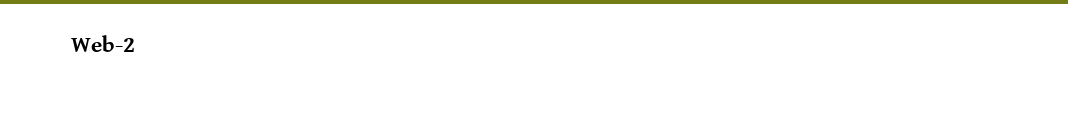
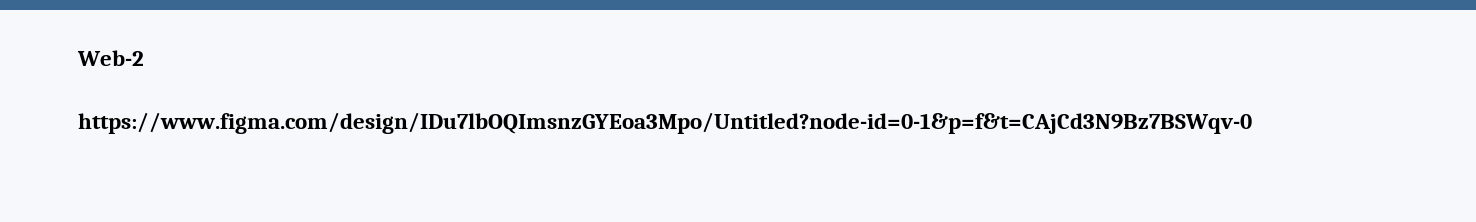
(135, 43) none -> [78,112,1252,134] // https://www.figma.com/design/IDu7lbOQImsnzGYEoa3Mpo/Untitled?node-id=0-1&p=f&t=CAjCd3N9Bz7BSWqv-0

